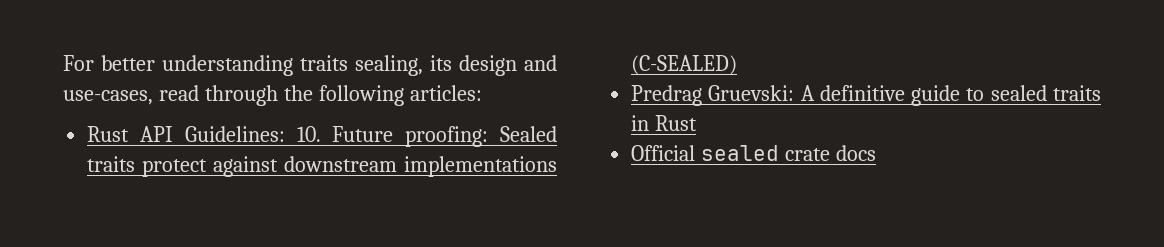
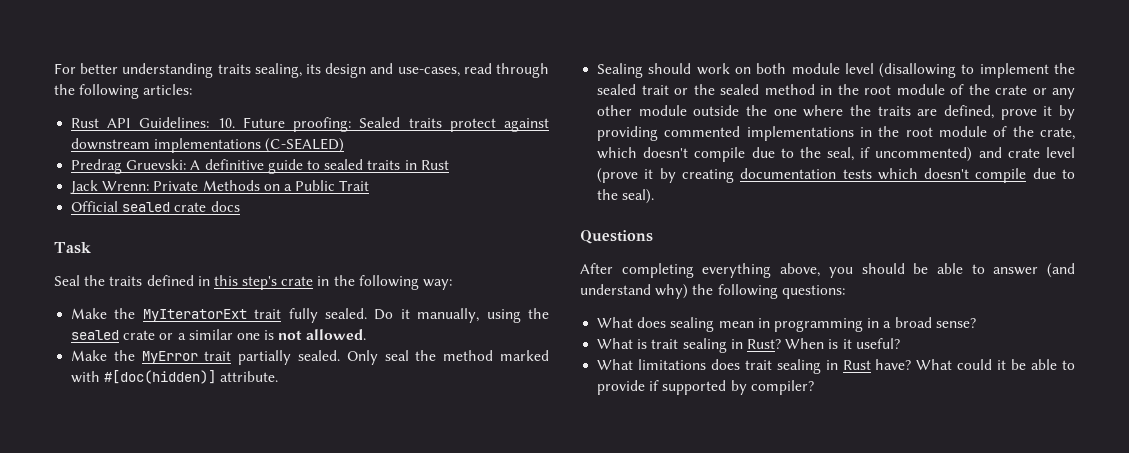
[631,145,877,161] Official sealed crate docs -> [70,180,370,194] [71,201,240,212] [54,242,91,254] [54,275,453,290] [71,308,549,323] [71,329,366,340] [71,350,549,365] [71,370,279,384] [597,63,1075,78] [597,84,1075,99] [597,105,1075,120] [597,126,1075,141] [597,147,1075,162] [597,168,1075,183] [597,189,655,204] [580,230,653,244] [580,263,1075,278] [580,284,845,299] [597,317,976,332] [597,338,900,353] [597,359,1075,374] [597,380,814,395] Jack Wrenn: Private Methods on a Public Trait // Official sealed crate docs // Task // Seal the traits defined in this step's crate in the following way: // Make the MyIteratorExt trait fully sealed. Do it manually, using the sealed crate or a similar one is not allowed. // Make the MyError trait partially sealed. Only seal the method marked with #[doc(hidden)] attribute. // Sealing should work on both module level (disallowing to implement the sealed trait or the sealed method in the root module of the crate or any other module outside the one where the traits are defined, prove it by providing commented implementations in the root module of the crate, which doesn't compile due to the seal, if uncommented) and crate level (prove it by creating documentation tests which doesn't compile due to the seal). // Questions // After completing everything above, you should be able to answer (and understand why) the following questions: // What does sealing mean in programming in a broad sense? // What is trait sealing in Rust? When is it useful? // What limitations does trait sealing in Rust have? What could it be able to provide if supported by compiler?

